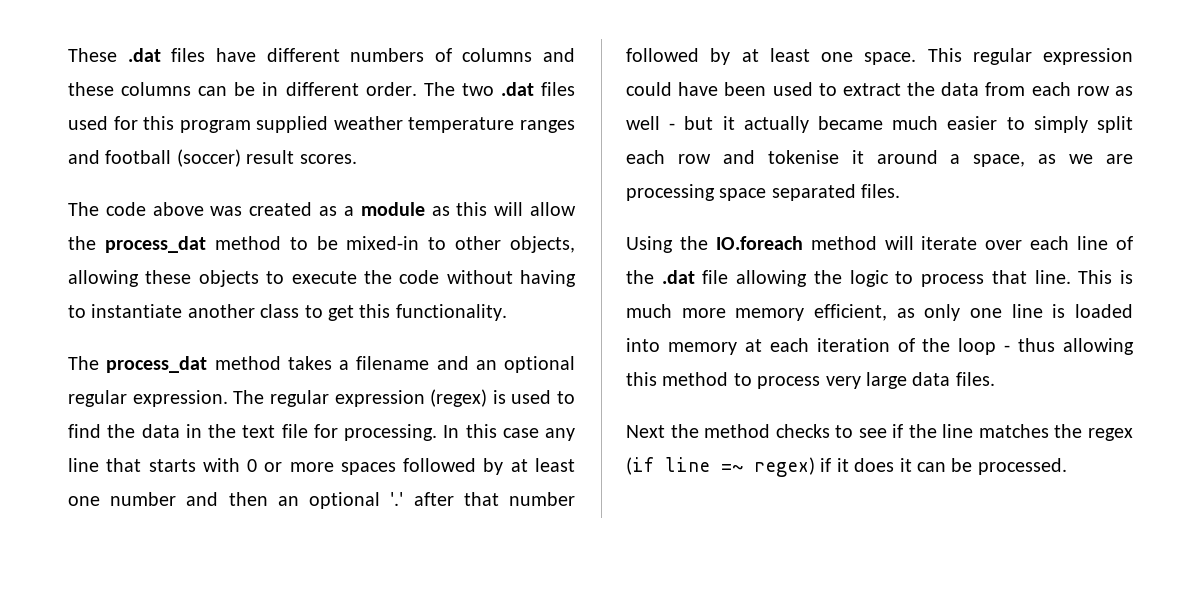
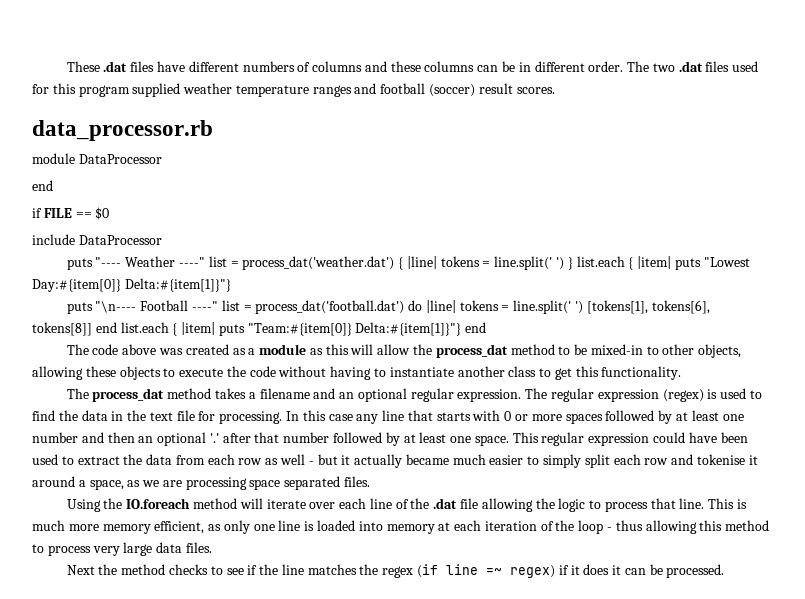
(357, 159) none -> [32,120,213,141] [32,153,162,164] [32,180,53,191] [32,207,110,220] [32,234,162,245] [66,256,750,270] [32,278,231,292] [66,300,710,314] [32,322,487,336] // data_processor.rb // module DataProcessor // end // if FILE == $0 // include DataProcessor // puts "---- Weather ----" list = process_dat('weather.dat') { |line| tokens = line.split(' ') } list.each { |item| puts "Lowest Day:#{item[0]} Delta:#{item[1]}"} // puts "\n---- Football ----" list = process_dat('football.dat') do |line| tokens = line.split(' ') [tokens[1], tokens[6], tokens[8]] end list.each { |item| puts "Team:#{item[0]} Delta:#{item[1]}"} end

